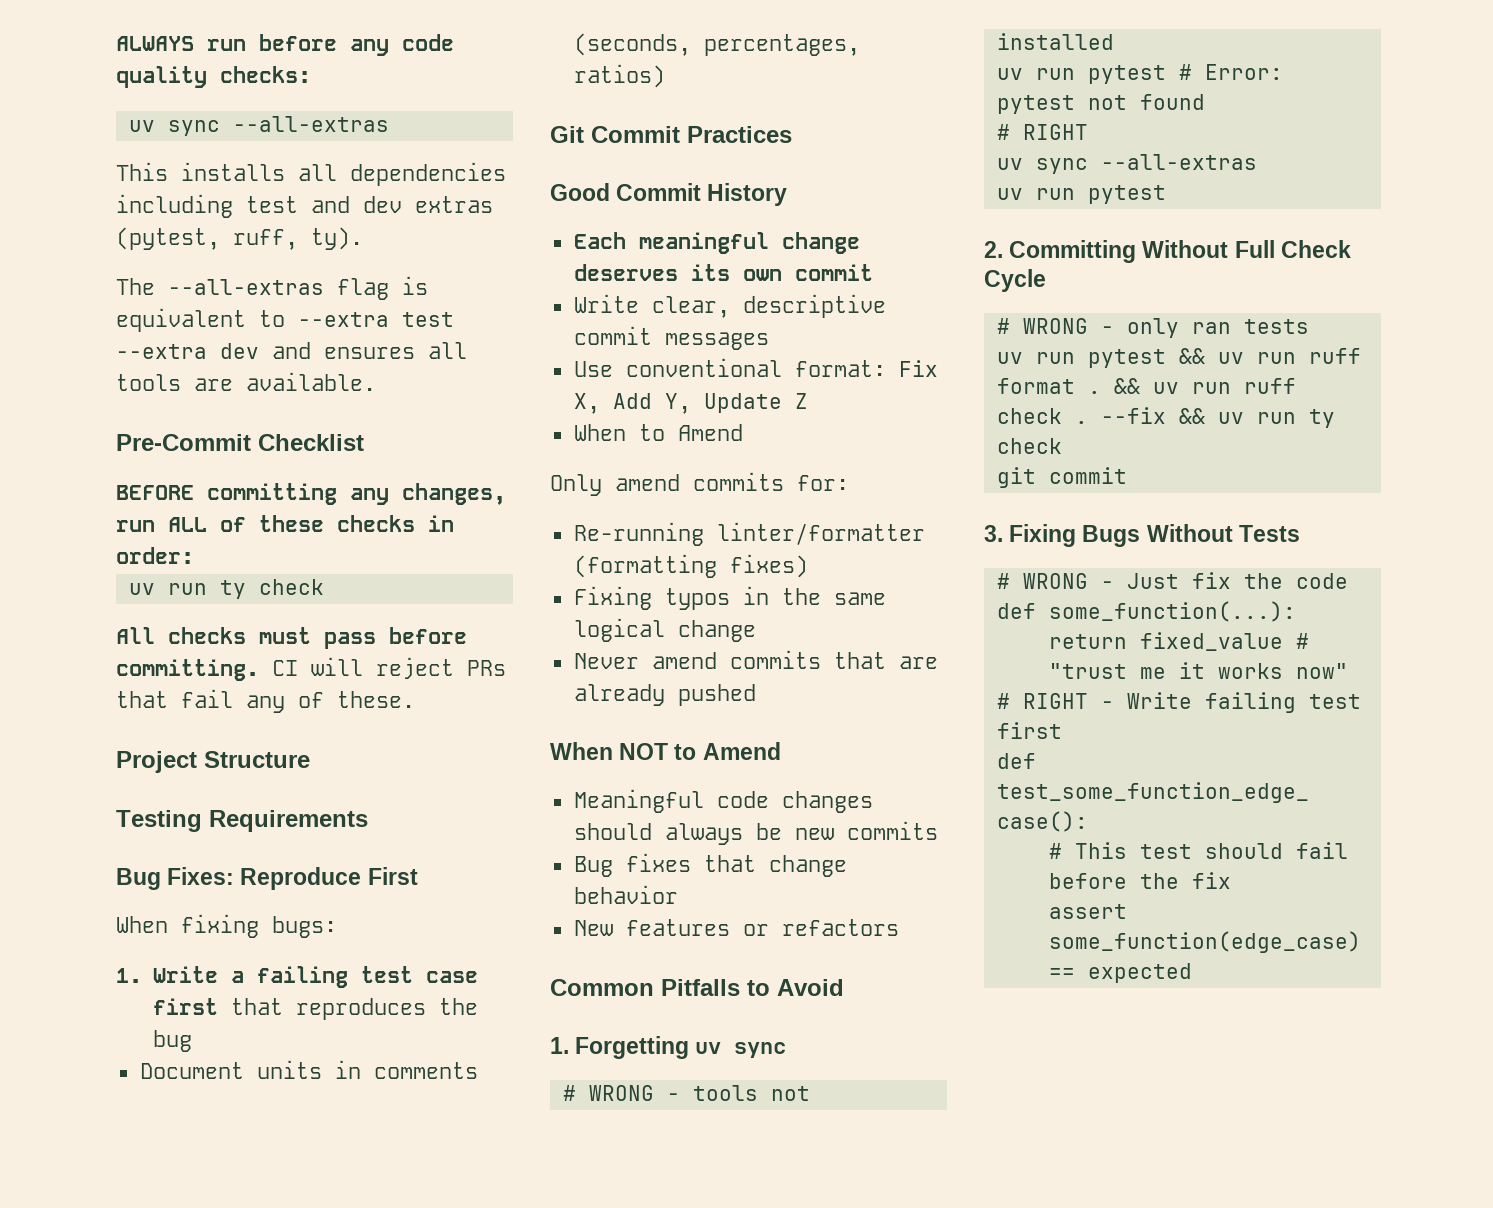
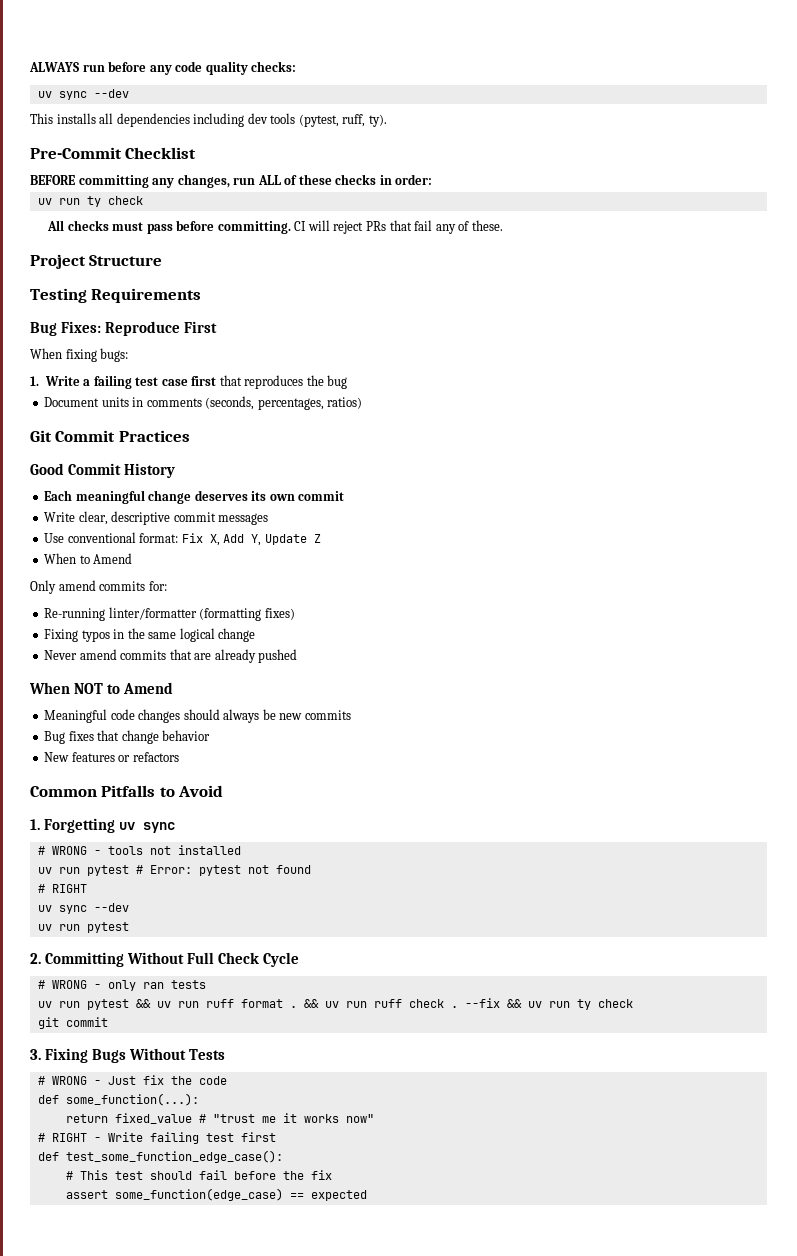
[232,116,389,132] --all-extras -> [93,89,129,98] --dev
[246,196,493,213] test and dev extras -> [247,113,296,124] dev tools
[116,276,428,300] [116,308,454,332] [116,342,467,359] [116,372,376,391] // The --all-extras flag is equivalent to --extra test --extra dev and ensures all tools are available. -> (387, 120) none
[1100,154,1257,170] --all-extras -> [93,903,129,912] --dev

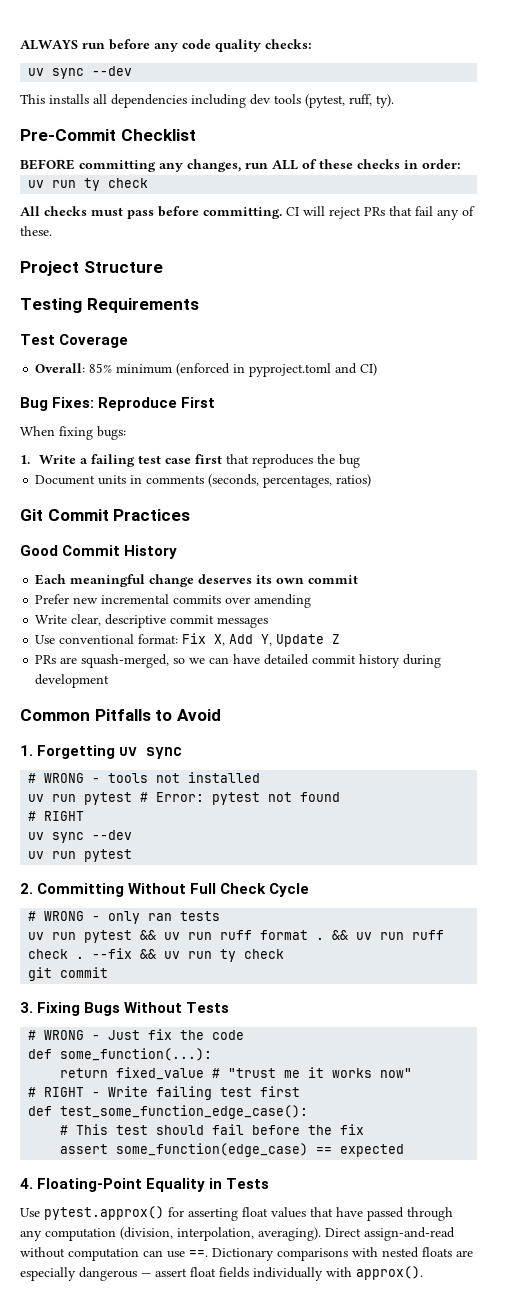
(202, 295) none -> [20,334,129,348] [35,363,378,377] // Test Coverage // Overall: 85% minimum (enforced in pyproject.toml and CI)
(345, 496) none -> [35,594,312,608] // Prefer new incremental commits over amending
[44,553,133,564] [30,580,167,594] [44,607,295,621] [44,628,256,642] [44,649,298,663] [29,682,173,694] [44,709,351,723] [44,730,211,744] [44,752,179,762] When to Amend // Only amend commits for: // Re-running linter/formatter (formatting fixes) // Fixing typos in the same logical change // Never amend commits that are already pushed // When NOT to Amend // Meaningful code changes should always be new commits // Bug fixes that change behavior // New features or refactors -> [35,654,442,668] [35,674,110,688] PRs are squash-merged, so we can have detailed commit history during development
(367, 1195) none -> [20,1178,270,1192] [20,1206,453,1221] [20,1227,455,1241] [20,1247,473,1261] [20,1266,423,1281] // 4. Floating-Point Equality in Tests // Use pytest.approx() for asserting float values that have passed through any computation (division, interpolation, averaging). Direct assign-and-read without computation can use ==. Dictionary comparisons with nested floats are especially dangerous — assert float fields individually with approx().

